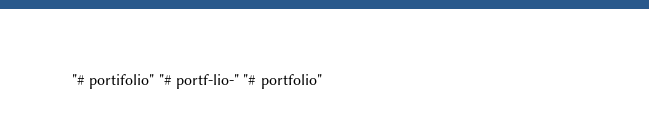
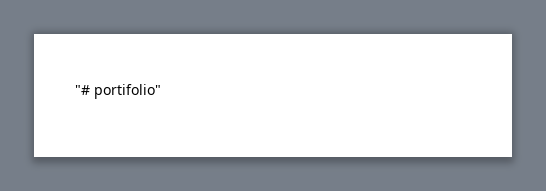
[158,74,322,89] "# portf-lio-" "# portfolio" -> (161, 91) none

